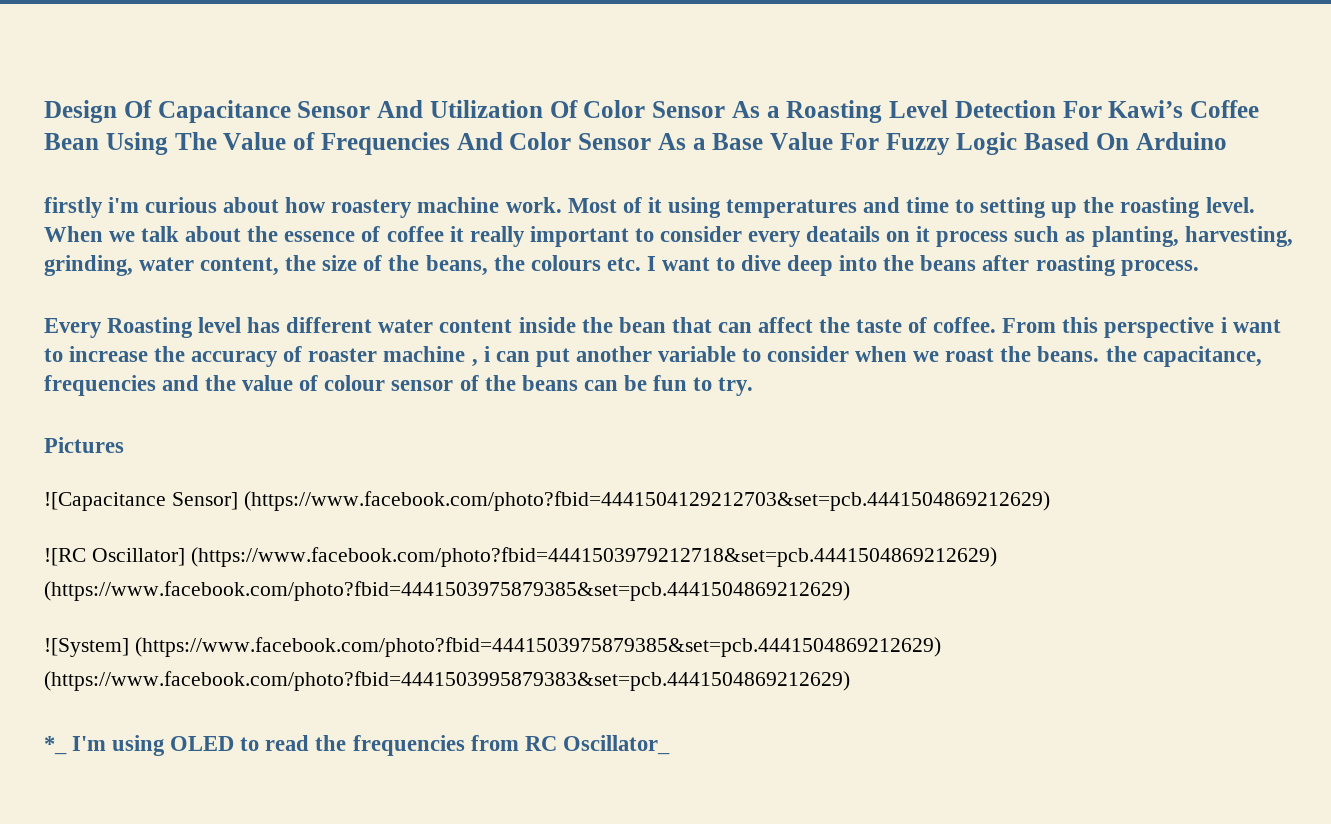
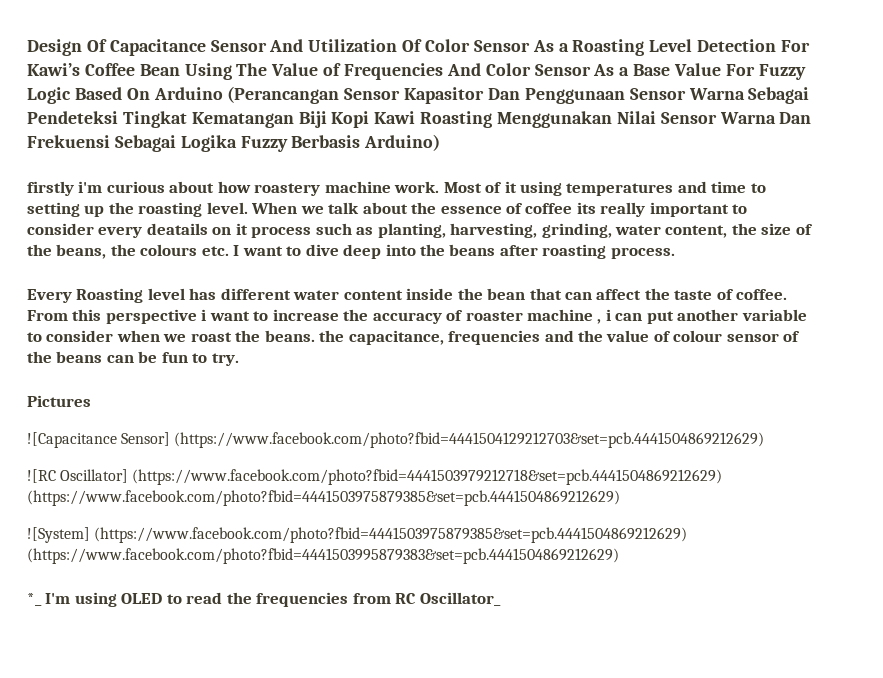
(1227, 141) none -> [227,86,810,104] [27,111,812,128] [27,134,441,152] (Perancangan Sensor Kapasitor Dan Penggunaan Sensor Warna Sebagai Pendeteksi Tingkat Kematangan Biji Kopi Kawi Roasting Menggunakan Nilai Sensor Warna Dan Frekuensi Sebagai Logika Fuzzy Berbasis Arduino)
[449,226,464,242] it -> [576,202,596,214] its

